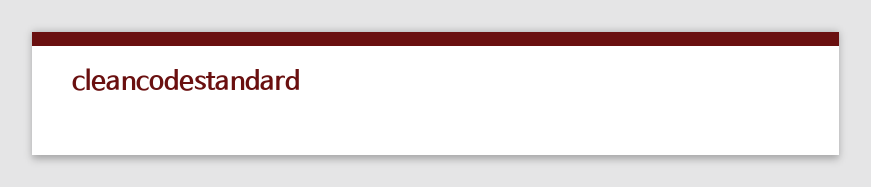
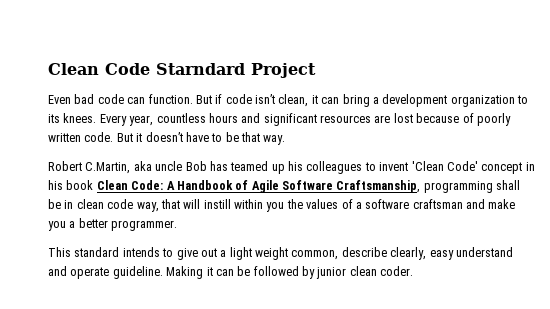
[72,68,300,91] cleancodestandard -> [48,63,316,78] [48,94,528,107] [48,113,511,126] [48,132,286,145] [48,161,535,174] [48,180,521,193] [48,199,516,212] [48,218,178,231] [48,247,513,260] [48,266,414,279] Clean Code Starndard Project // Even bad code can function. But if code isn’t clean, it can bring a development organization to its knees. Every year, countless hours and significant resources are lost because of poorly written code. But it doesn’t have to be that way. // Robert C.Martin, aka uncle Bob has teamed up his colleagues to invent 'Clean Code' concept in his book Clean Code: A Handbook of Agile Software Craftsmanship, programming shall be in clean code way, that will instill within you the values of a software craftsman and make you a better programmer. // This standard intends to give out a light weight common, describe clearly, easy understand and operate guideline. Making it can be followed by junior clean coder.

